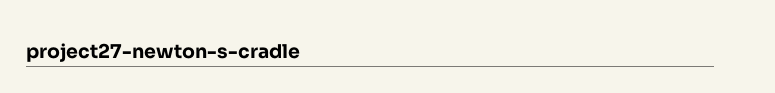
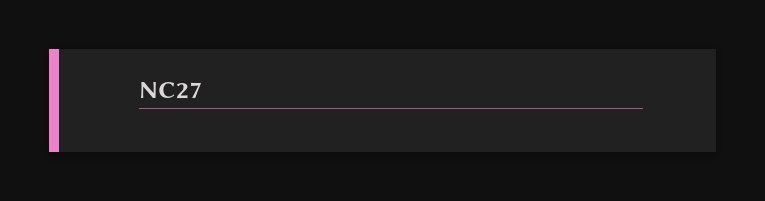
[26,43,300,62] project27-newton-s-cradle -> [139,82,202,99] NC27

